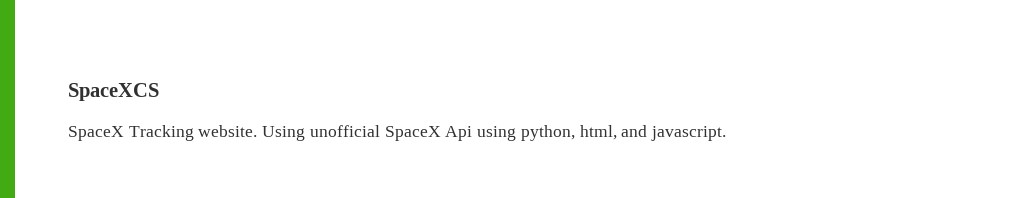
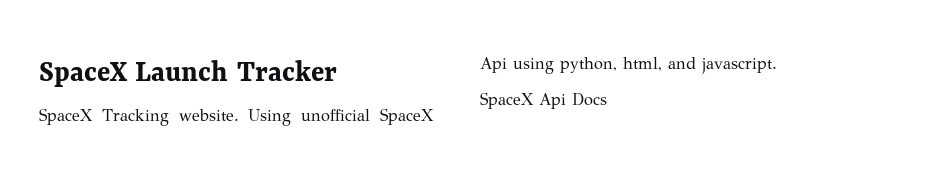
[68,83,159,101] SpaceXCS -> [39,60,337,87] SpaceX Launch Tracker
(726, 133) none -> [480,92,607,109] // SpaceX Api Docs

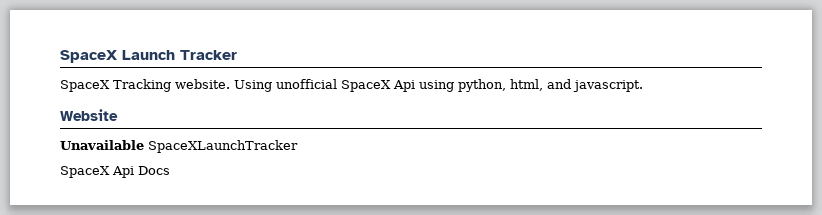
(777, 66) none -> [60,109,118,121] [60,140,298,153] // Website // Unavailable SpaceXLaunchTracker

